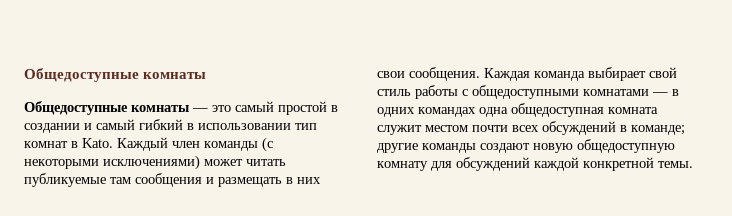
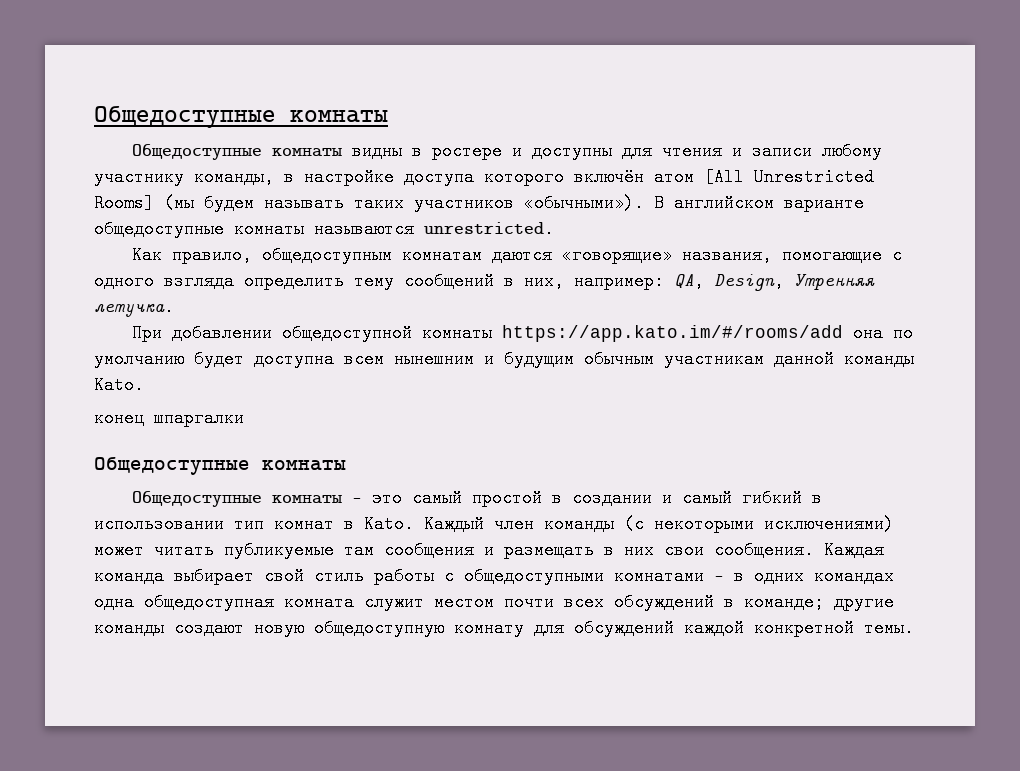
[24,68,207,82] Общедоступные комнаты -> [94,106,388,128] [132,144,883,160] [94,168,874,186] [94,194,864,212] [94,220,554,238] [132,246,903,264] [94,272,875,291] [94,298,174,317] [132,325,914,342] [94,352,914,368] [94,376,144,394] [94,411,244,427] [94,457,346,475] Общедоступные комнаты // Общедоступные комнаты видны в ростере и доступны для чтения и записи любому участнику команды, в настройке доступа которого включён атом [All Unrestricted Rooms] (мы будем называть таких участников «обычными»). В английском варианте общедоступные комнаты называются unrestricted. // Как правило, общедоступным комнатам даются «говорящие» названия, помогающие с одного взгляда определить тему сообщений в них, например: QA, Design, Утренняя летучка. // При добавлении общедоступной комнаты https://app.kato.im/#/rooms/add она по умолчанию будет доступна всем нынешним и будущим обычным участникам данной команды Kato. // конец шпаргалки // Общедоступные комнаты

